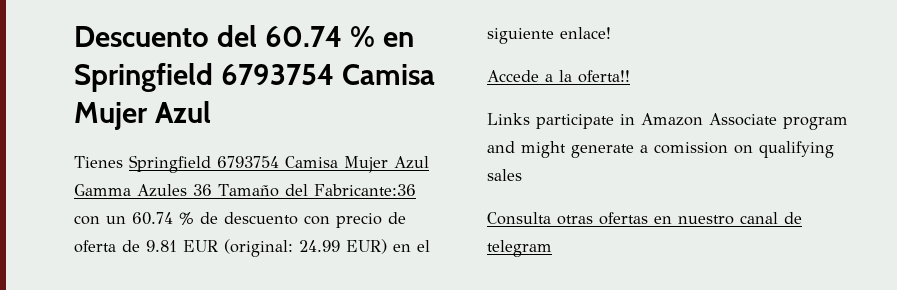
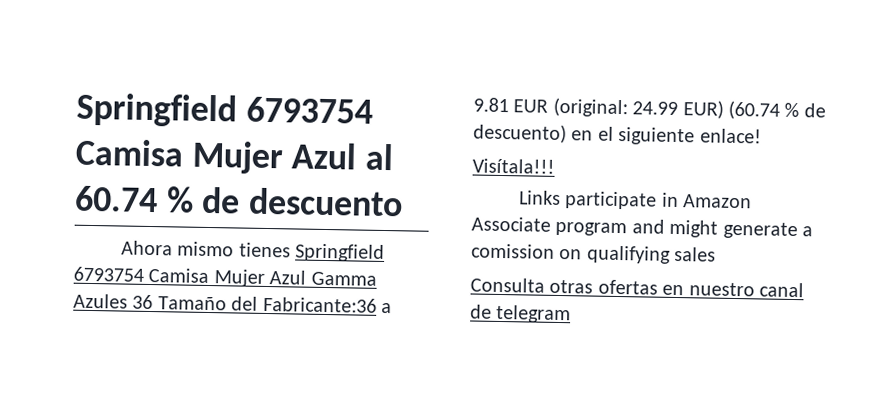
[74,25,414,47] [74,63,435,92] [74,101,211,130] [74,156,123,168] Descuento del 60.74 % en Springfield 6793754 Camisa Mujer Azul // Tienes -> [76,92,373,128] [75,138,395,175] [74,185,404,217] [120,240,291,258] Springfield 6793754 Camisa Mujer Azul al 60.74 % de descuento // Ahora mismo tienes
[74,212,406,228] [74,240,140,253] con un 60.74 % de descuento con precio de oferta de -> [381,302,392,314] a
(387, 246) none -> [728,100,826,120] [473,123,567,144] (60.74 % de descuento)
[487,70,630,83] Accede a la oferta!! -> [472,158,555,174] Visítala!!!

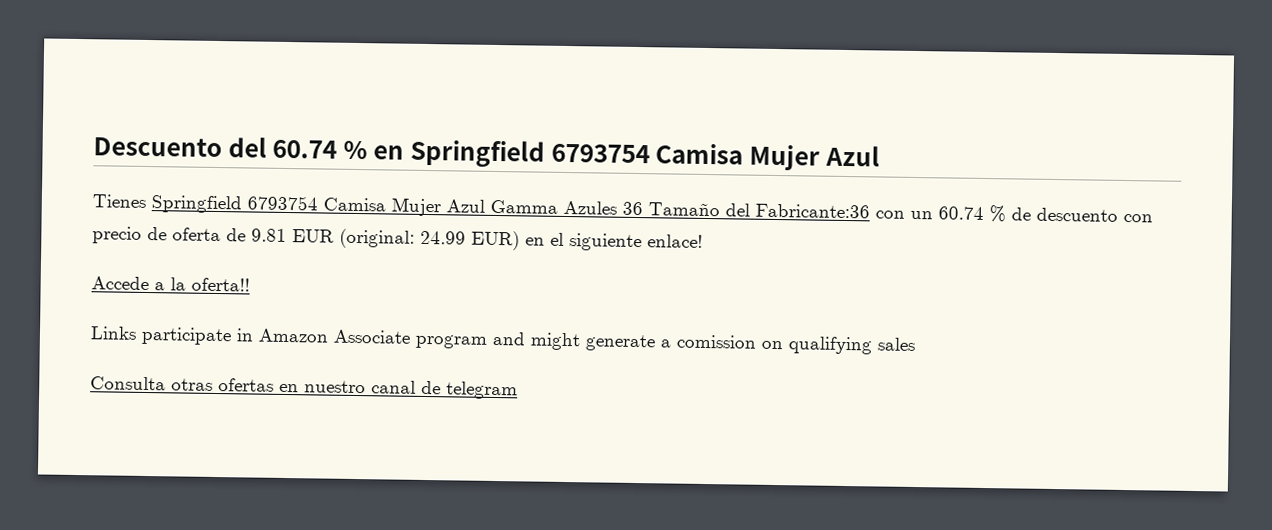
[76,92,373,128] [75,138,395,175] [74,185,404,217] [120,240,291,258] Springfield 6793754 Camisa Mujer Azul al 60.74 % de descuento // Ahora mismo tienes -> [93,137,880,171] [92,194,146,208] Descuento del 60.74 % en Springfield 6793754 Camisa Mujer Azul // Tienes
[381,302,392,314] a -> [875,205,1153,223] [92,226,246,244] con un 60.74 % de descuento con precio de oferta de
[728,100,826,120] [473,123,567,144] (60.74 % de descuento) -> (520, 240) none
[472,158,555,174] Visítala!!! -> [91,276,250,292] Accede a la oferta!!

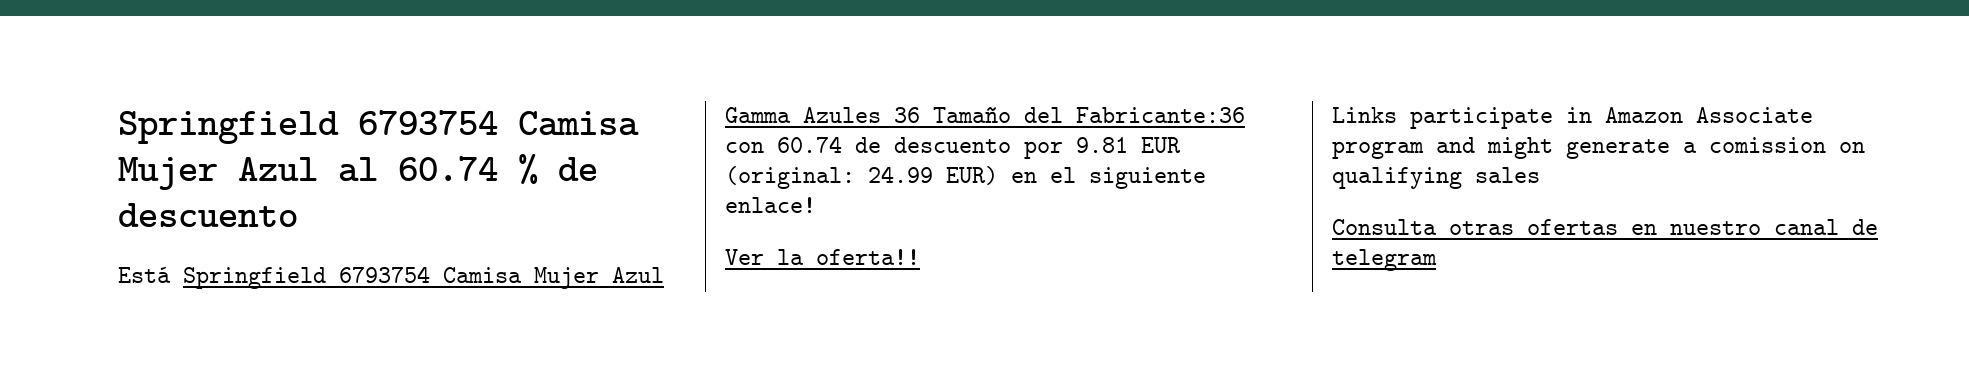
[93,137,880,171] [92,194,146,208] Descuento del 60.74 % en Springfield 6793754 Camisa Mujer Azul // Tienes -> [118,110,639,144] [118,154,598,190] [118,203,298,227] [118,267,171,283] Springfield 6793754 Camisa Mujer Azul al 60.74 % de descuento // Está
[910,205,1153,223] [92,226,246,244] un 60.74 % de descuento con precio de oferta de -> [777,136,1063,159] 60.74 de descuento por
[91,276,165,291] Accede a -> [725,249,764,265] Ver

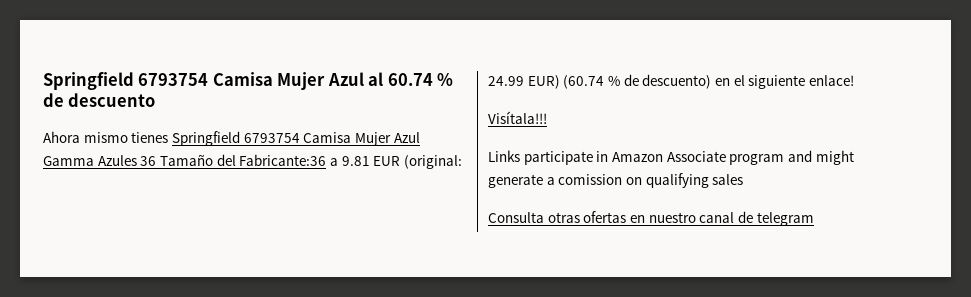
[118,267,171,283] Está -> [43,131,169,143] Ahora mismo tienes
[725,136,1063,159] con 60.74 de descuento por -> [329,158,338,166] a
(998, 175) none -> [563,74,712,89] (60.74 % de descuento)
[725,249,920,265] Ver la oferta!! -> [488,111,547,124] Visítala!!!

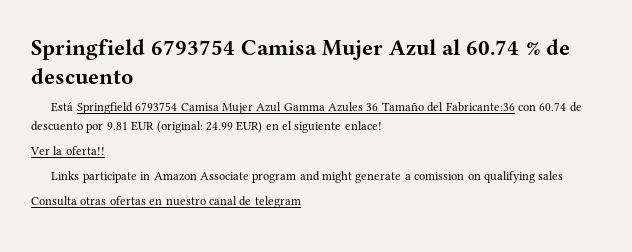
[43,131,169,143] Ahora mismo tienes -> [51,102,74,112] Está
[329,158,338,166] a -> [517,102,582,112] [31,121,104,133] con 60.74 de descuento por
[563,74,712,89] (60.74 % de descuento) -> (263, 127) none
[488,111,547,124] Visítala!!! -> [30,146,105,155] Ver la oferta!!

